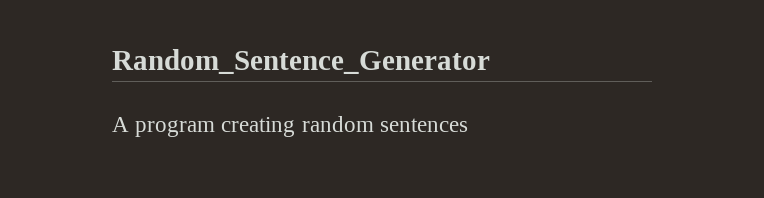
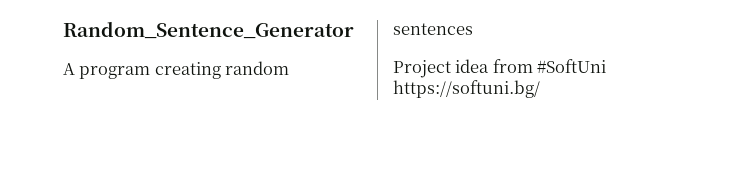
(468, 125) none -> [393,59,607,78] [393,80,540,98] // Project idea from #SoftUni https://softuni.bg/

